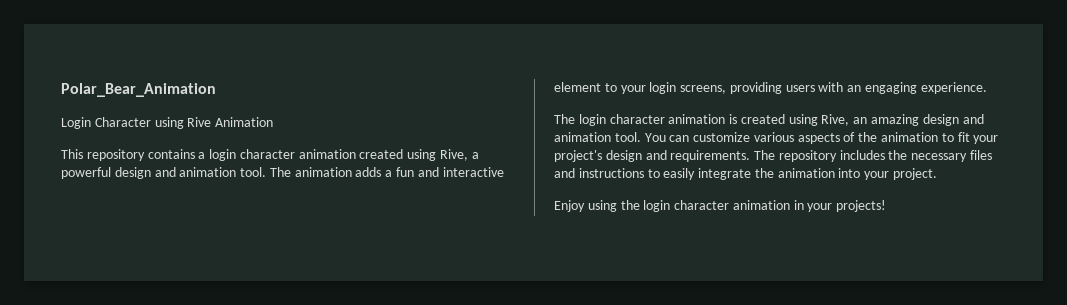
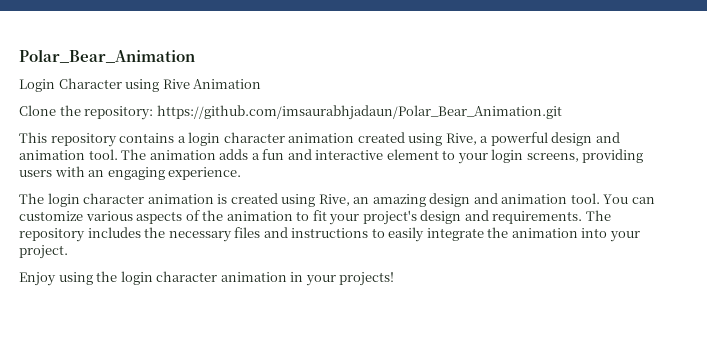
(274, 122) none -> [19,105,562,120] // Clone the repository: https://github.com/imsaurabhjadaun/Polar_Bear_Animation.git

